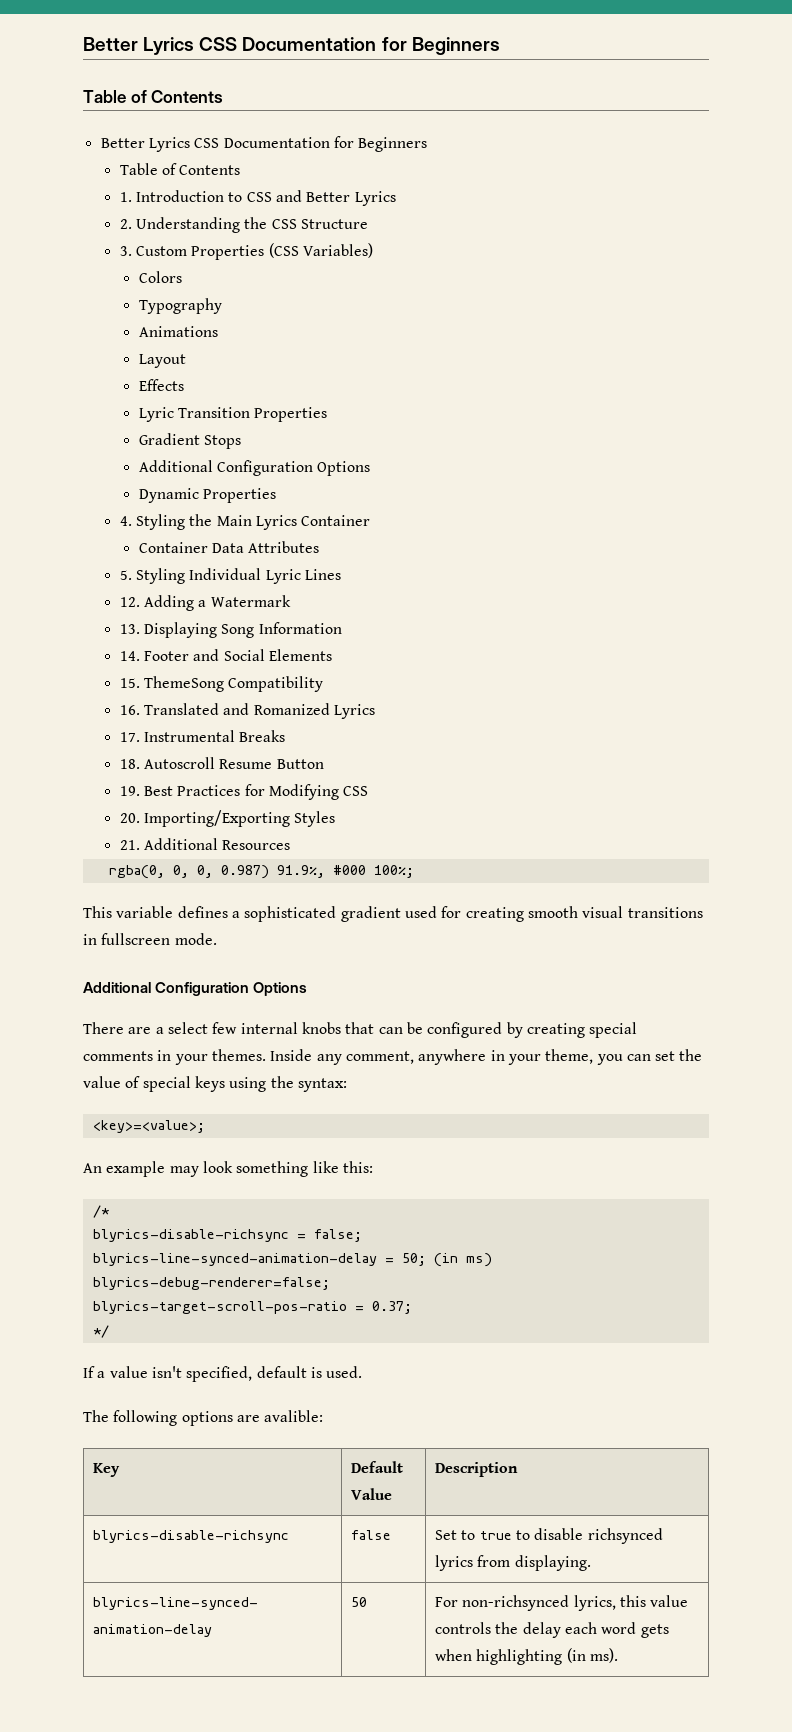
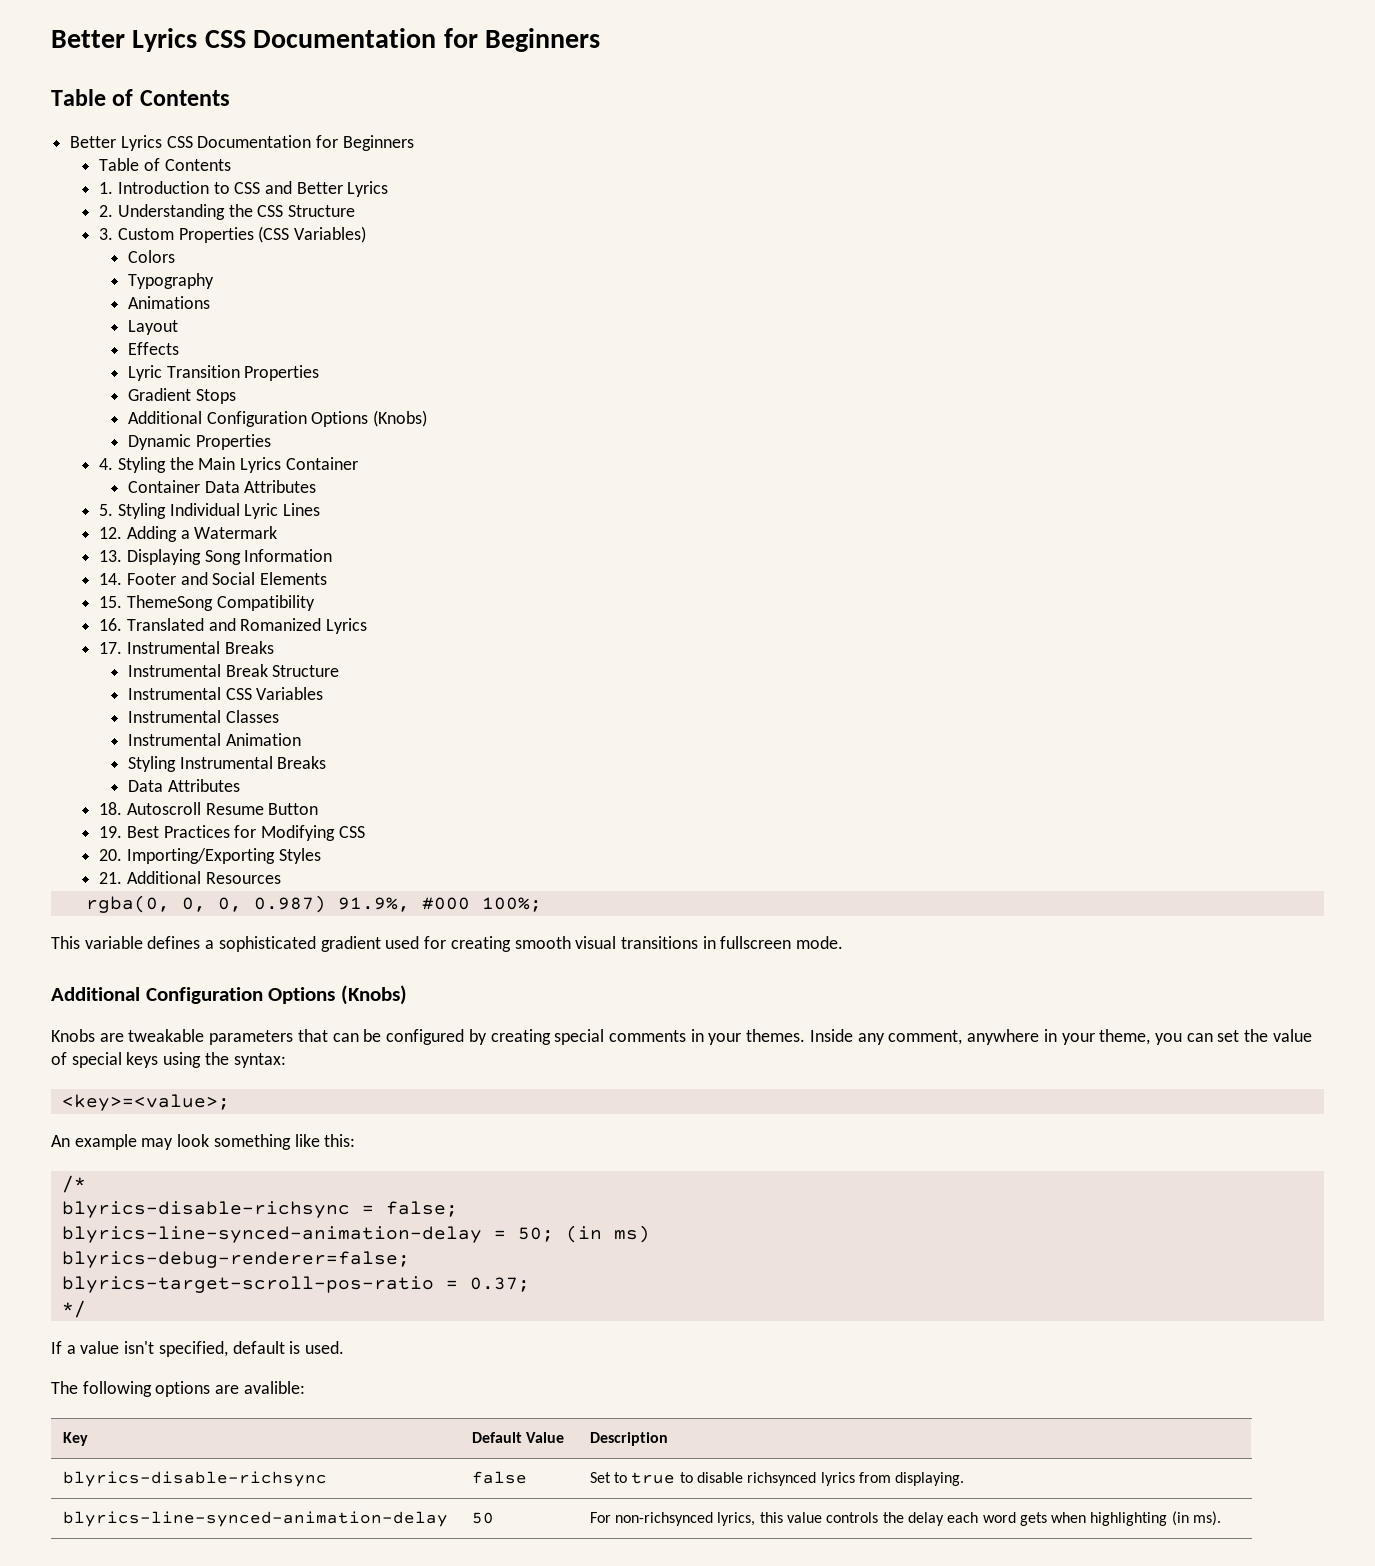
(371, 468) none -> [373,410,428,427] (Knobs)
(286, 736) none -> [128,664,340,677] [128,687,324,700] [128,710,279,723] [128,733,301,746] [128,756,327,772] [128,779,240,792] // Instrumental Break Structure // Instrumental CSS Variables // Instrumental Classes // Instrumental Animation // Styling Instrumental Breaks // Data Attributes
[83,1022,341,1034] // There are a select few internal knobs -> [340,985,407,1005] [51,1029,294,1045] (Knobs) // Knobs are tweakable parameters

